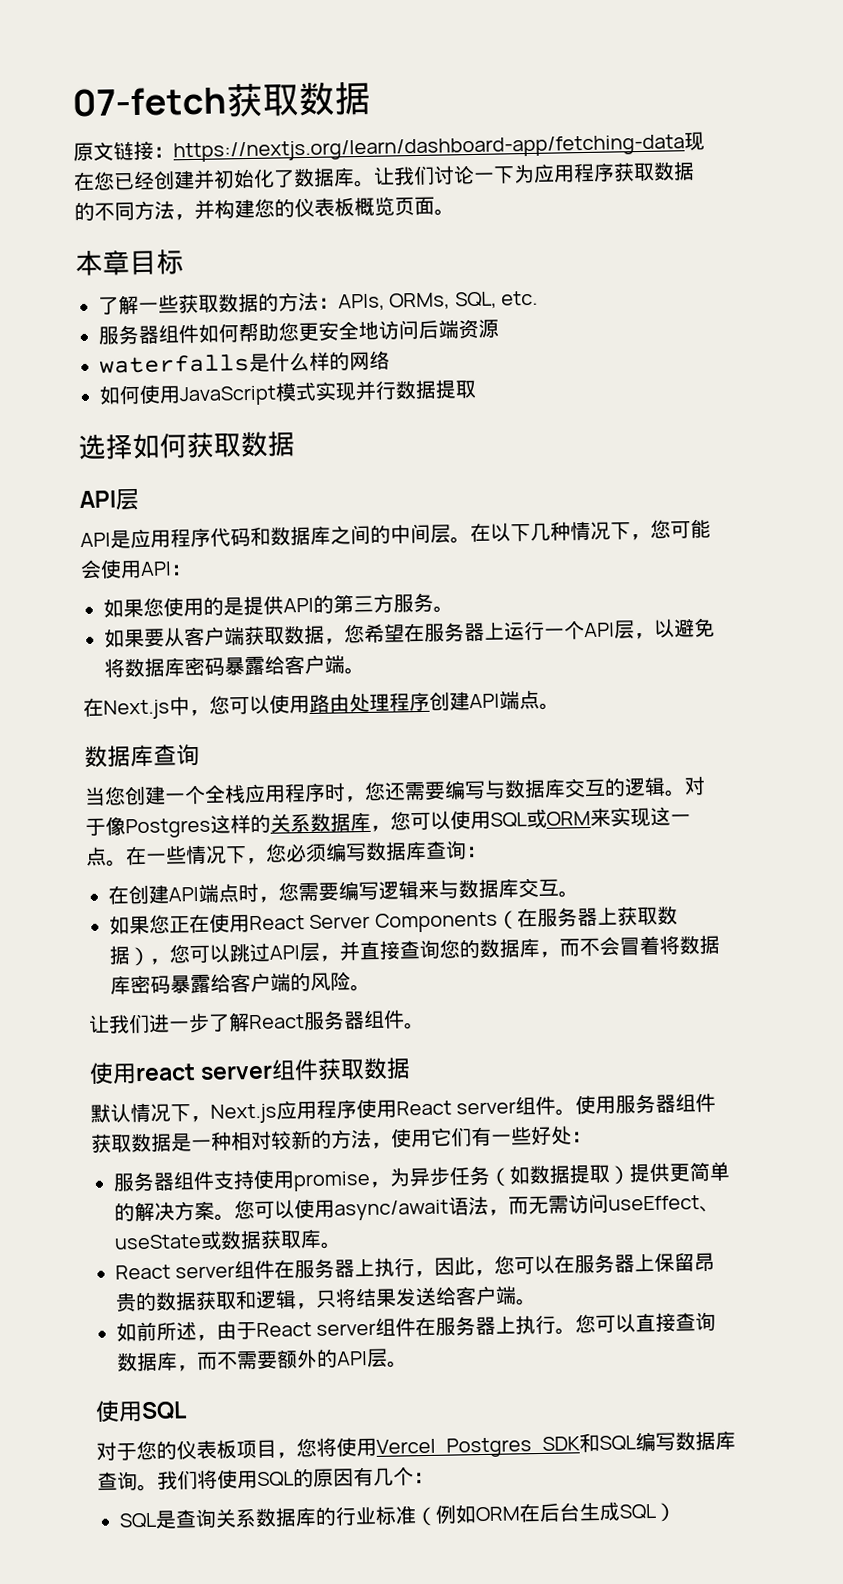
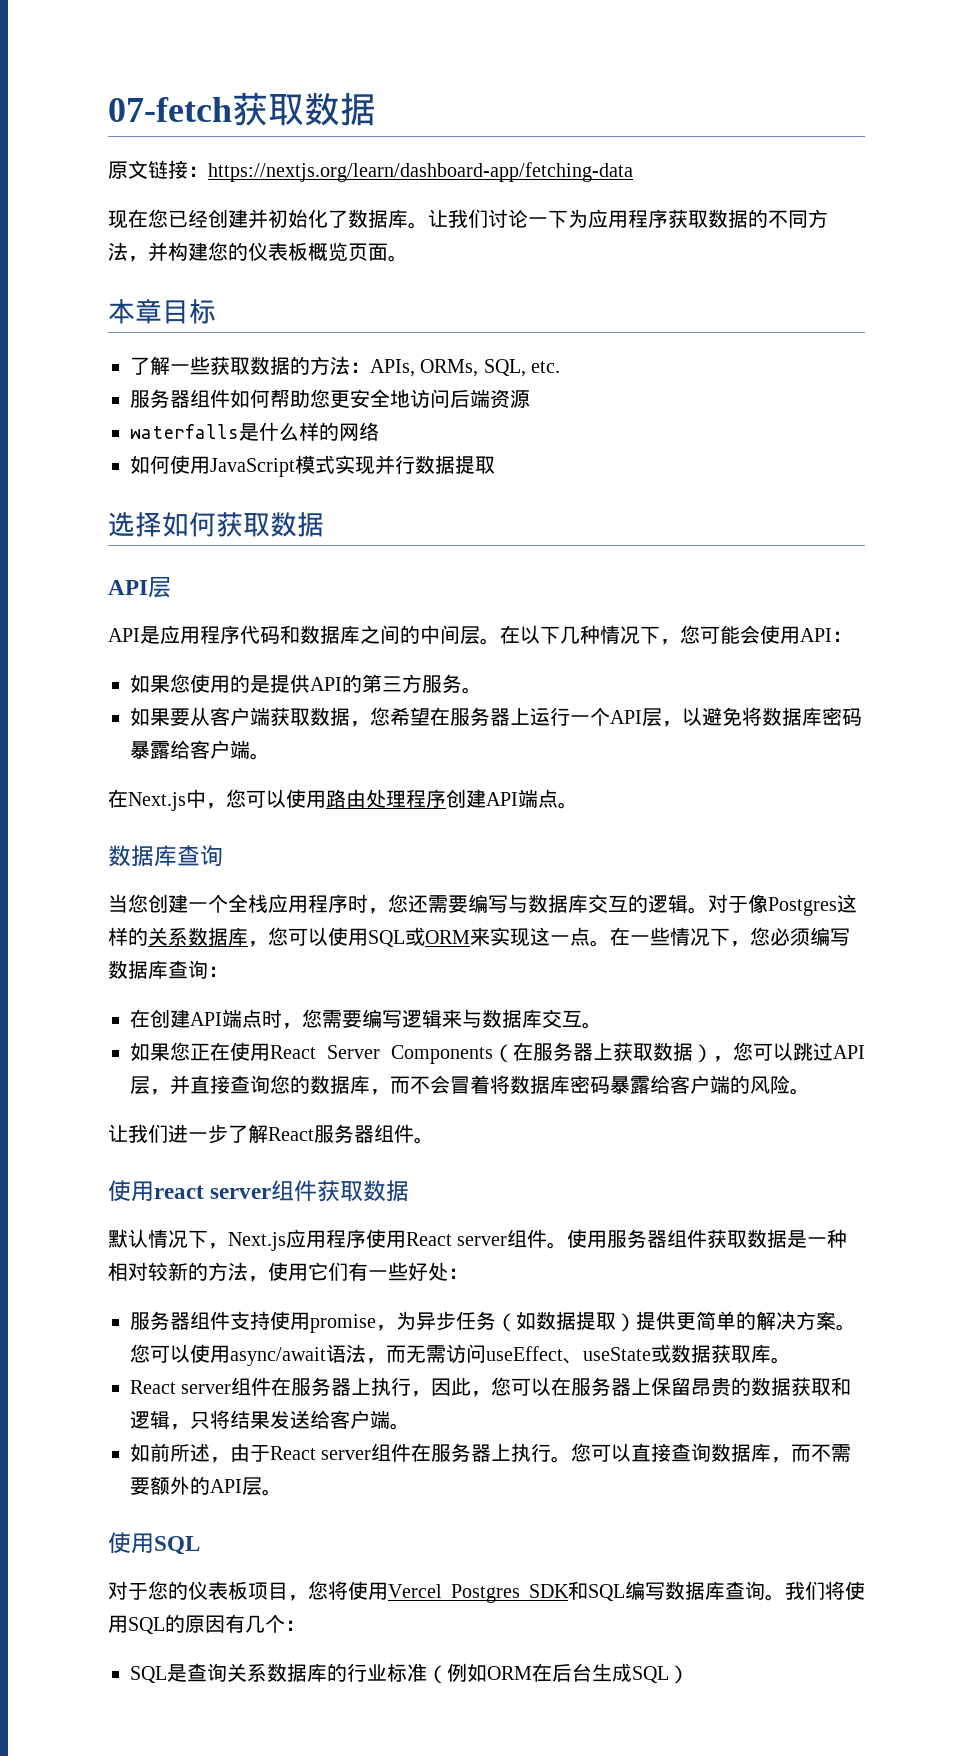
(685, 148) none -> (633, 172) //

